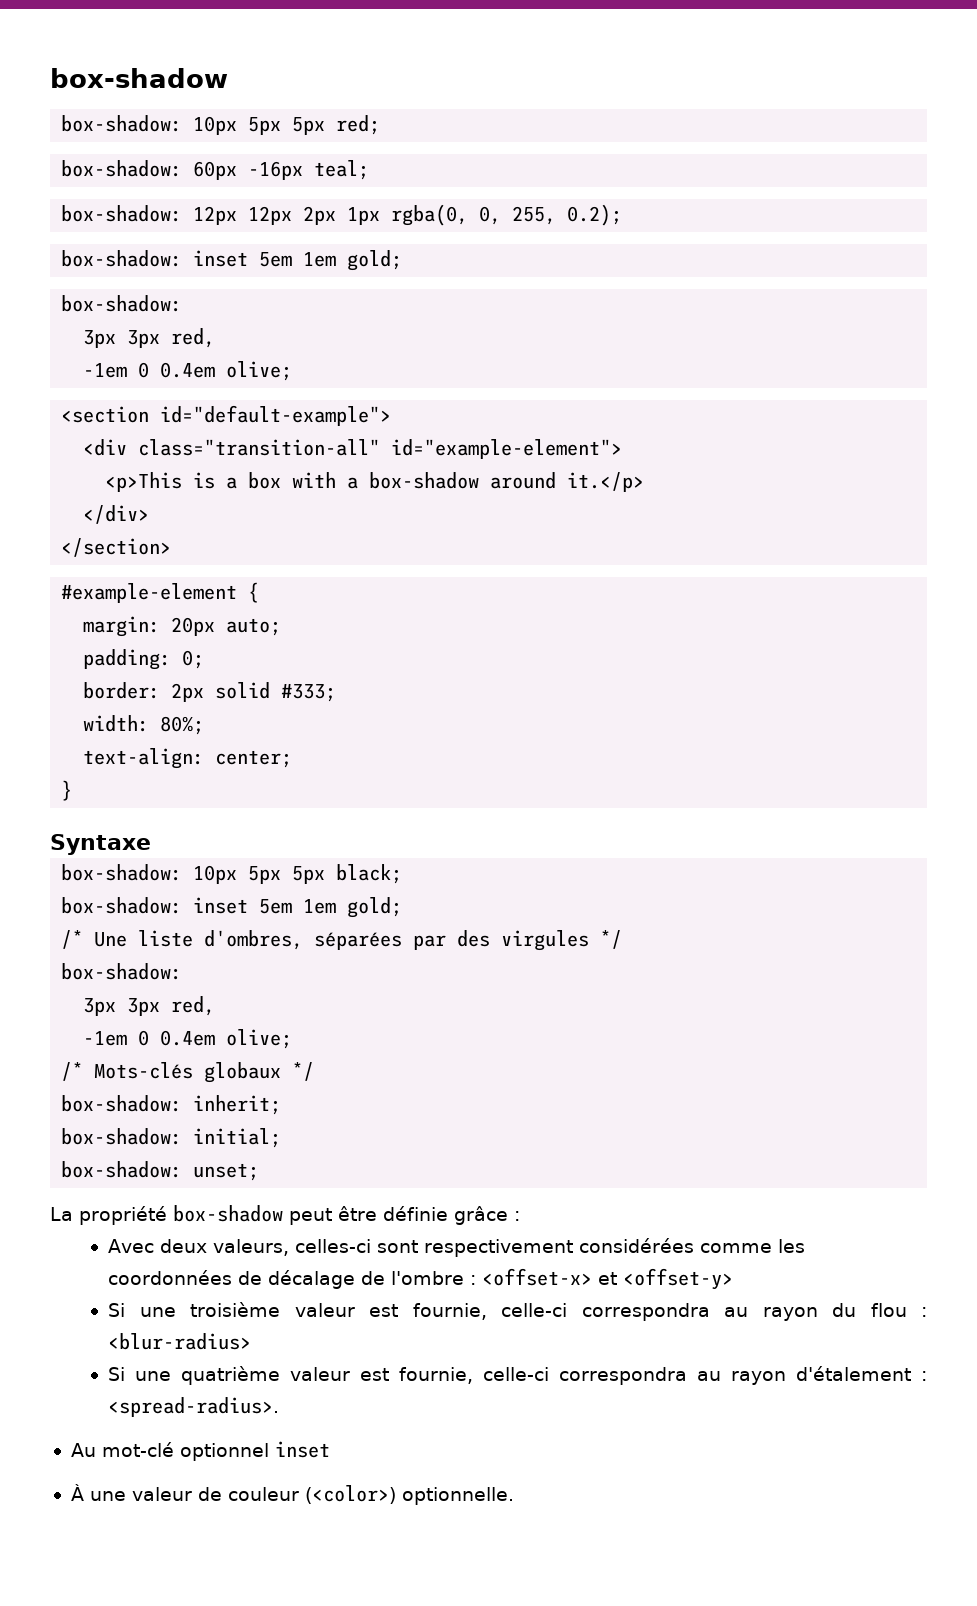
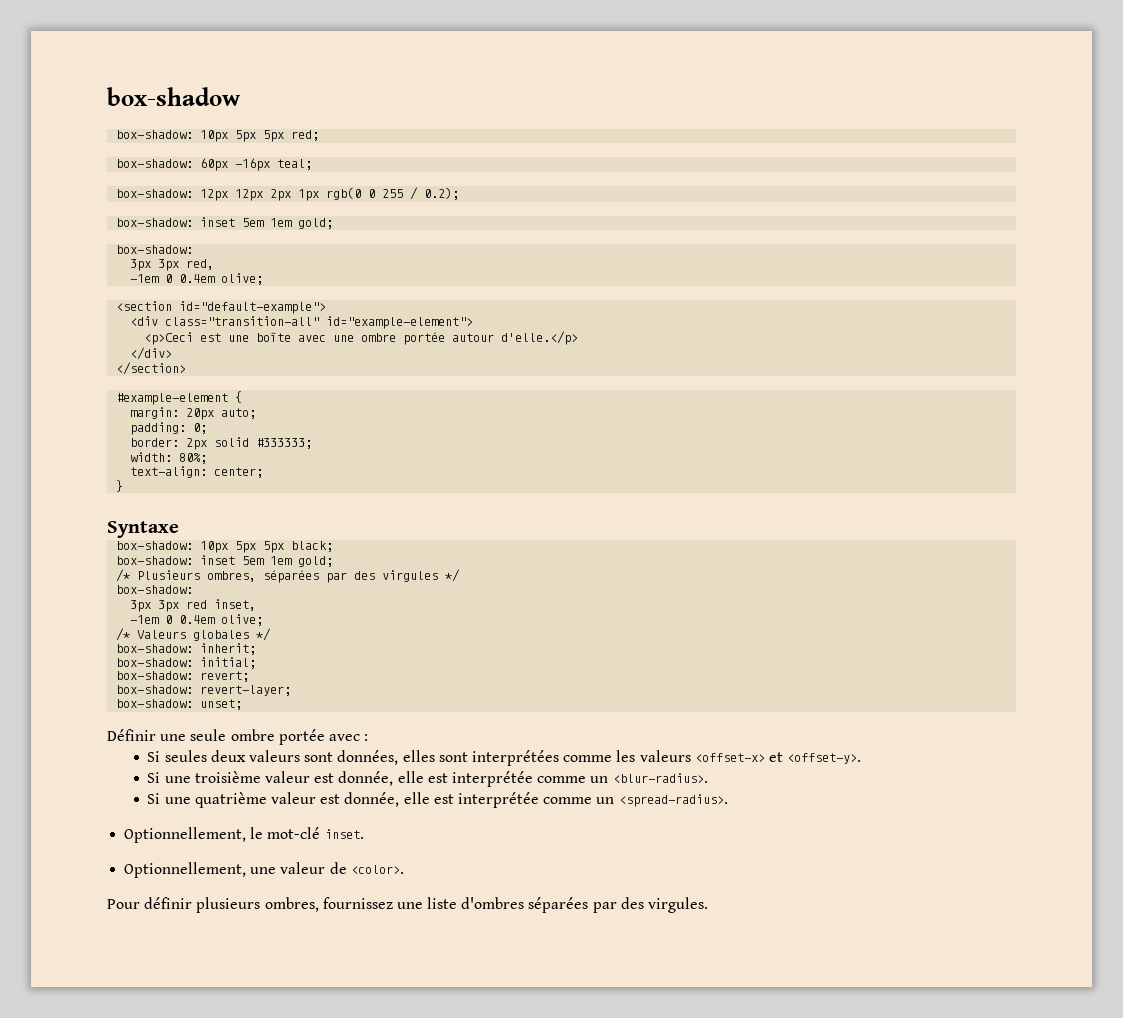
[391,204,557,226] rgba(0, 0, 255, -> [326,187,419,200] rgb(0 0 255 /
[105,472,645,492] <p>This is a box with a box-shadow around it.</p> -> [144,331,579,345] <p>Ceci est une boîte avec une ombre portée autour d'elle.</p>
[281,684,337,702] #333; -> [256,438,313,449] #333333;
[94,930,304,950] Une liste d'ombres, -> [137,570,257,582] Plusieurs ombres,
[171,996,216,1016] red, -> [186,599,257,611] red inset,
[94,1062,282,1083] Mots-clés globaux -> [137,630,250,641] Valeurs globales
[193,1163,260,1181] [50,1205,520,1225] [108,1238,806,1257] [108,1270,477,1289] unset; // La propriété box-shadow peut être définie grâce : // Avec deux valeurs, celles-ci sont respectivement considérées comme les coordonnées de décalage de l'ombre : -> [200,671,250,682] [116,685,292,696] [116,699,243,710] [107,729,369,745] [147,750,691,766] revert; // box-shadow: revert-layer; // box-shadow: unset; // Définir une seule ombre portée avec : // Si seules deux valeurs sont données, elles sont interprétées comme les valeurs
[623,1268,734,1290] <offset-y> -> [787,753,862,764] <offset-y>.
[412,1303,928,1321] [108,1333,252,1350] fournie, celle-ci correspondra au rayon du flou : <blur-radius> -> [338,771,708,787] donnée, elle est interprétée comme un <blur-radius>.
[399,1366,928,1385] [108,1397,280,1417] [70,1441,330,1461] [70,1484,514,1505] fournie, celle-ci correspondra au rayon d'étalement : <spread-radius>. // Au mot-clé optionnel inset // À une valeur de couleur (<color>) optionnelle. -> [344,792,728,808] [124,827,364,843] [124,862,404,878] [107,897,709,913] donnée, elle est interprétée comme un <spread-radius>. // Optionnellement, le mot-clé inset. // Optionnellement, une valeur de <color>. // Pour définir plusieurs ombres, fournissez une liste d'ombres séparées par des virgules.

